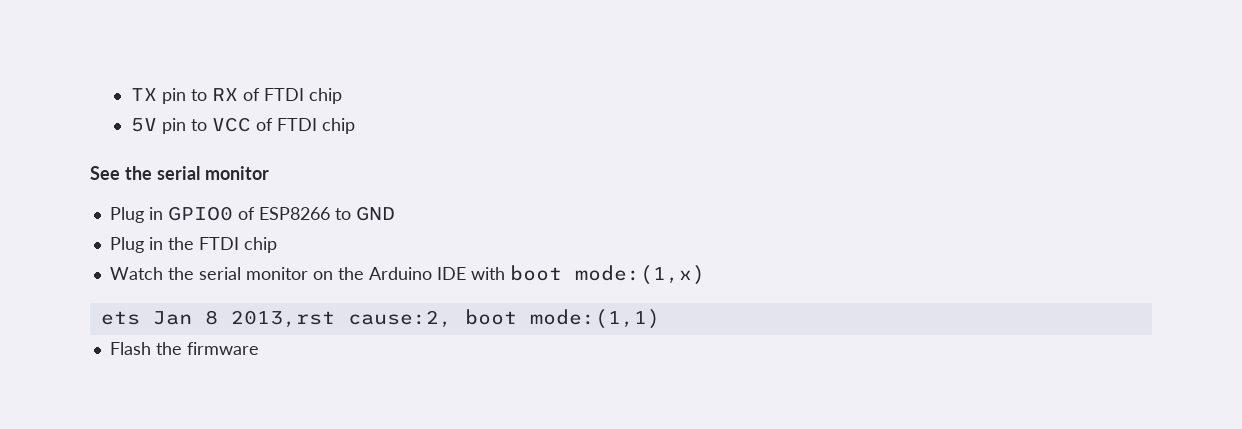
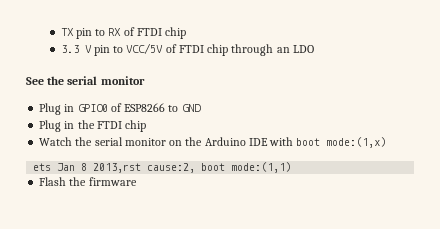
[130,117,355,134] 5V pin to VCC of FTDI chip -> [60,43,314,56] 3.3 V pin to VCC/5V of FTDI chip through an LDO

